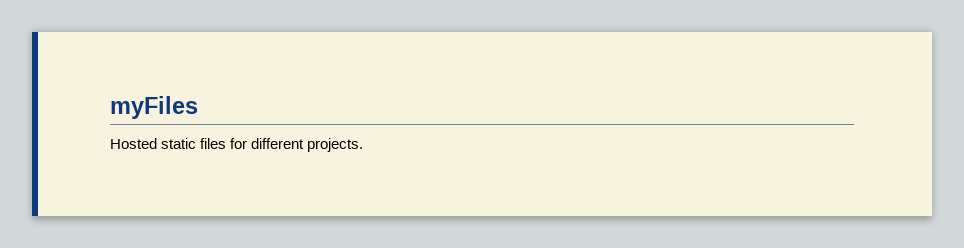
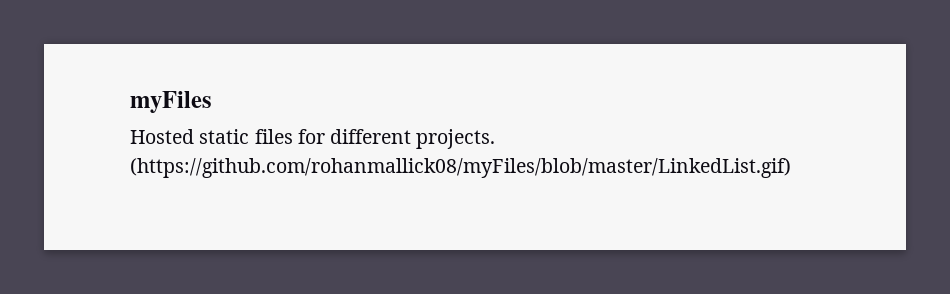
(364, 145) none -> [130,158,791,178] (https://github.com/rohanmallick08/myFiles/blob/master/LinkedList.gif)

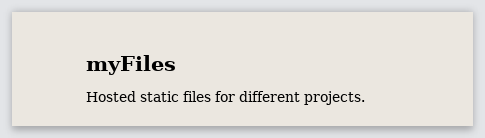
[130,158,791,178] (https://github.com/rohanmallick08/myFiles/blob/master/LinkedList.gif) -> (365, 98) none

